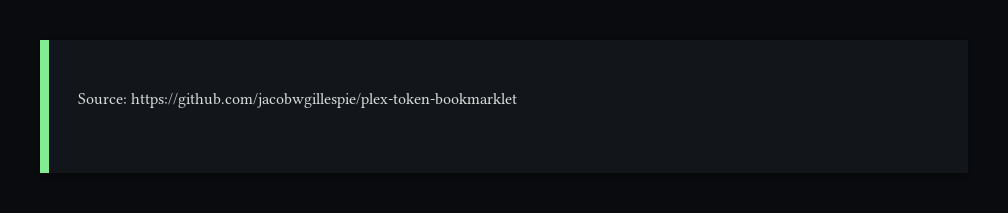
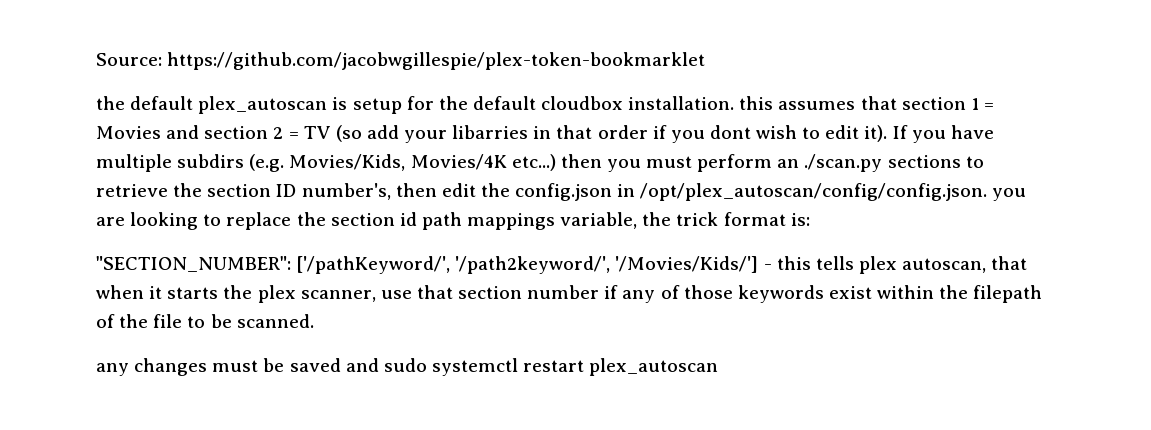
(518, 100) none -> [96,96,994,114] [96,125,994,143] [96,154,984,172] [96,183,1027,201] [96,212,810,230] [96,256,1028,274] [96,285,1043,303] [96,314,314,328] [96,358,719,376] // the default plex_autoscan is setup for the default cloudbox installation. this assumes that section 1 = Movies and section 2 = TV (so add your libarries in that order if you dont wish to edit it). If you have multiple subdirs (e.g. Movies/Kids, Movies/4K etc...) then you must perform an ./scan.py sections to retrieve the section ID number's, then edit the config.json in /opt/plex_autoscan/config/config.json. you are looking to replace the section id path mappings variable, the trick format is: // "SECTION_NUMBER": ['/pathKeyword/', '/path2keyword/', '/Movies/Kids/'] - this tells plex autoscan, that when it starts the plex scanner, use that section number if any of those keywords exist within the filepath of the file to be scanned. // any changes must be saved and sudo systemctl restart plex_autoscan

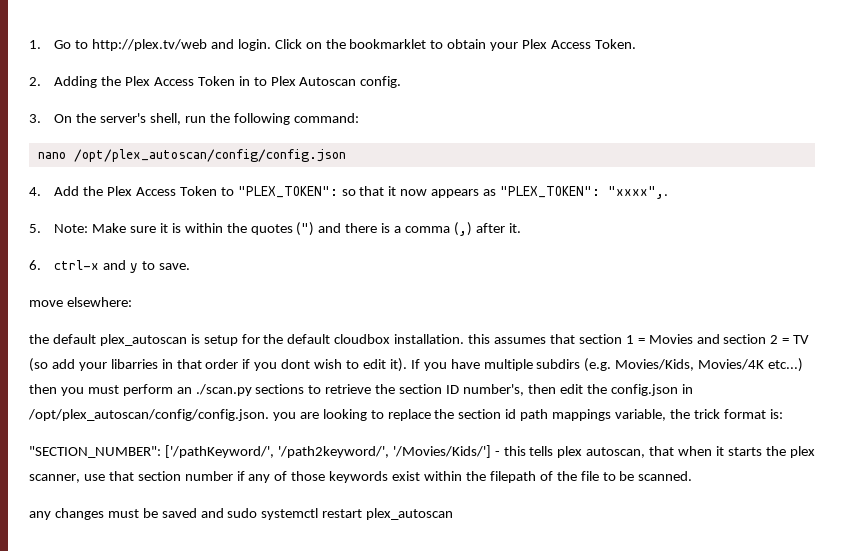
[96,52,706,70] Source: https://github.com/jacobwgillespie/plex-token-bookmarklet -> [29,39,636,51] [29,76,402,88] [29,113,359,125] [37,149,346,162] [29,186,669,199] [29,222,521,236] [29,260,190,273] [29,297,132,307] 1. Go to http://plex.tv/web and login. Click on the bookmarklet to obtain your Plex Access Token. // 2. Adding the Plex Access Token in to Plex Autoscan config. // 3. On the server's shell, run the following command: // nano /opt/plex_autoscan/config/config.json // 4. Add the Plex Access Token to "PLEX_TOKEN": so that it now appears as "PLEX_TOKEN": "xxxx",. // 5. Note: Make sure it is within the quotes (") and there is a comma (,) after it. // 6. ctrl-x and y to save. // move elsewhere:

